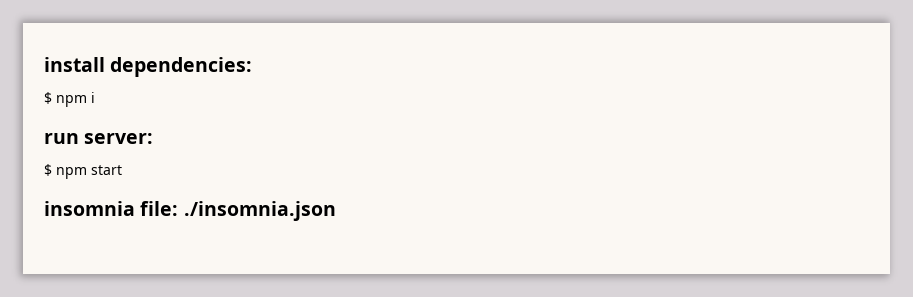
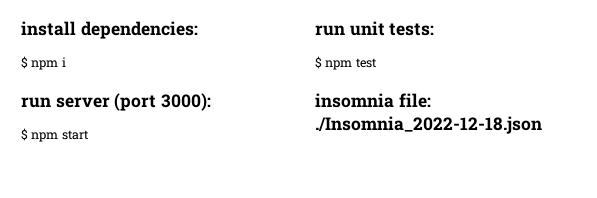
[84,133,154,144] server: -> [55,93,212,111] server (port 3000):
(122, 170) none -> [315,21,435,36] [315,56,377,70] // run unit tests: // $ npm test
[183,201,336,221] ./insomnia.json -> [315,116,542,134] ./Insomnia_2022-12-18.json

